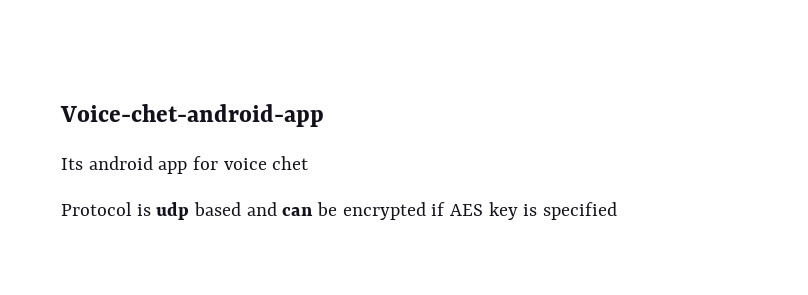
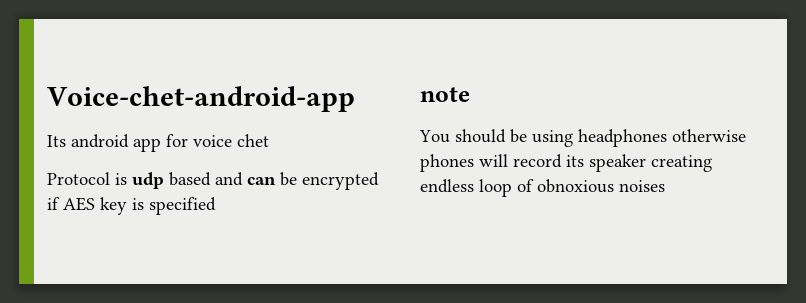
(618, 211) none -> [420,87,470,102] [419,129,746,147] [420,154,712,172] [420,179,665,197] // note // You should be using headphones otherwise phones will record its speaker creating endless loop of obnoxious noises

